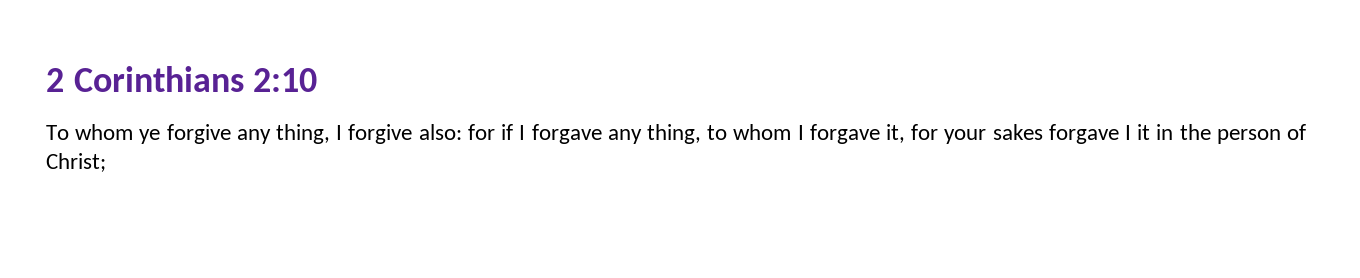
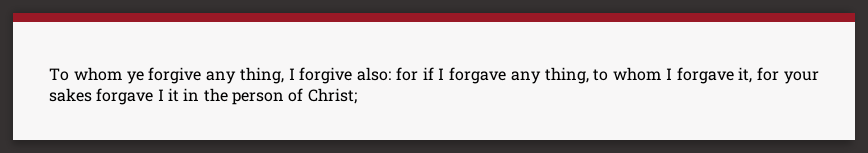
[46,66,318,92] 2 Corinthians 2:10 // -> (49, 74) none

